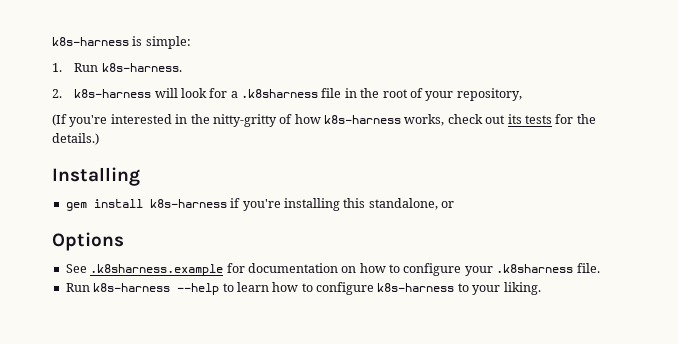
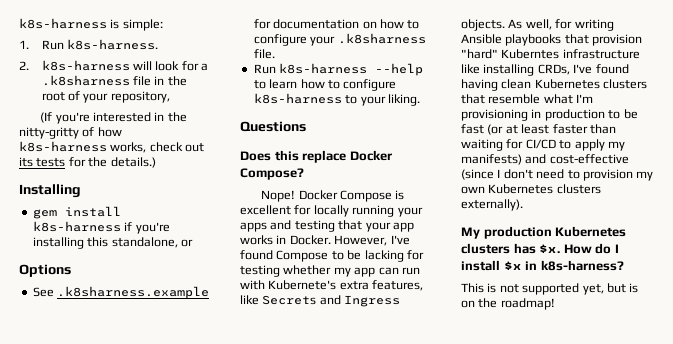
(541, 288) none -> [240,121,306,132] [240,150,392,163] [240,168,304,180] [261,190,405,202] [240,205,423,217] [240,220,414,232] [240,235,410,246] [240,250,424,262] [240,265,420,277] [240,280,424,291] [240,295,401,307] [461,19,614,31] [461,34,643,46] [461,49,640,59] [461,64,629,76] [461,79,648,91] [461,94,594,104] [461,109,638,121] [461,124,616,135] [461,139,625,151] [461,154,629,165] [461,169,654,181] [461,184,601,194] [461,199,523,211] [461,226,627,239] [461,243,619,254] [461,260,624,271] [461,283,639,295] [461,298,555,310] // Questions // Does this replace Docker Compose? // Nope! Docker Compose is excellent for locally running your apps and testing that your app works in Docker. However, I've found Compose to be lacking for testing whether my app can run with Kubernete's extra features, like Secrets and Ingress objects. As well, for writing Ansible playbooks that provision "hard" Kuberntes infrastructure like installing CRDs, I've found having clean Kubernetes clusters that resemble what I'm provisioning in production to be fast (or at least faster than waiting for CI/CD to apply my manifests) and cost-effective (since I don't need to provision my own Kubernetes clusters externally). // My production Kubernetes clusters has $x. How do I install $x in k8s-harness? // This is not supported yet, but is on the roadmap!

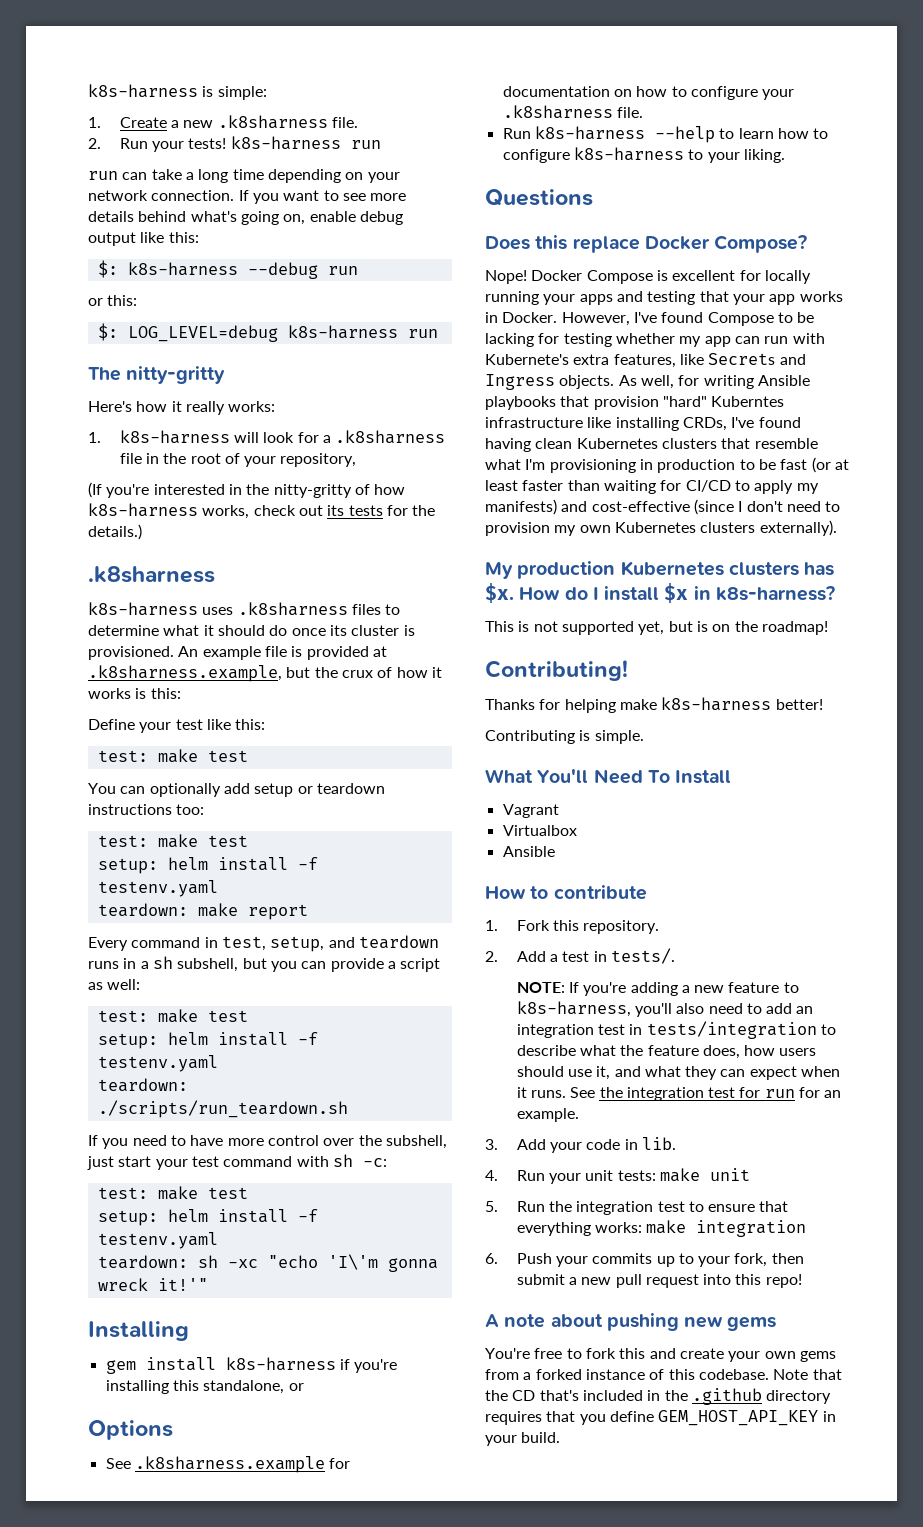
[41,39,158,50] [19,61,29,70] Run k8s-harness. // 2. -> [119,115,358,129] [88,136,381,152] [88,169,400,183] [88,190,407,204] [88,211,403,225] [88,232,199,246] [97,260,358,279] [88,295,138,306] [97,323,438,342] [88,366,226,384] [88,401,276,415] [88,432,101,443] Create a new .k8sharness file. // 2. Run your tests! k8s-harness run // run can take a long time depending on your network connection. If you want to see more details behind what's going on, enable debug output like this: // $: k8s-harness --debug run // or this: // $: LOG_LEVEL=debug k8s-harness run // The nitty-gritty // Here's how it really works: // 1.
(156, 162) none -> [88,566,215,583] [88,602,401,616] [88,625,415,636] [88,646,387,660] [88,665,442,682] [88,688,181,699] [88,719,266,733] [97,749,248,763] [88,783,385,797] [88,804,205,815] [97,834,248,848] [97,857,318,874] [97,880,218,897] [97,903,308,920] [88,935,439,952] [88,956,441,972] [88,979,141,990] [97,1009,248,1023] [97,1032,318,1049] [97,1055,218,1072] [97,1078,188,1092] [97,1100,348,1118] [88,1135,447,1149] [87,1154,387,1170] [97,1186,248,1200] [97,1209,318,1226] [97,1232,218,1249] [97,1254,438,1272] [97,1278,208,1291] // .k8sharness // k8s-harness uses .k8sharness files to determine what it should do once its cluster is provisioned. An example file is provided at .k8sharness.example, but the crux of how it works is this: // Define your test like this: // test: make test // You can optionally add setup or teardown instructions too: // test: make test // setup: helm install -f testenv.yaml // teardown: make report // Every command in test, setup, and teardown runs in a sh subshell, but you can provide a script as well: // test: make test // setup: helm install -f testenv.yaml // teardown: ./scripts/run_teardown.sh // If you need to have more control over the subshell, just start your test command with sh -c: // test: make test // setup: helm install -f testenv.yaml // teardown: sh -xc "echo 'I\'m gonna wreck it!'"
(555, 304) none -> [485,660,628,681] [485,697,823,713] [485,730,644,744] [485,769,732,784] [502,804,559,818] [502,825,577,836] [502,846,555,857] [485,885,647,900] [485,920,660,934] [485,948,675,964] [516,982,799,996] [516,1001,814,1017] [516,1021,836,1039] [516,1045,817,1059] [516,1066,841,1080] [516,1087,842,1101] [516,1108,579,1122] [485,1137,676,1153] [485,1168,750,1184] [485,1201,789,1215] [516,1220,807,1237] [485,1253,804,1267] [516,1274,802,1288] [485,1313,777,1331] [485,1348,836,1362] [485,1369,842,1380] [485,1388,832,1405] [485,1410,836,1426] [485,1432,561,1446] // Contributing! // Thanks for helping make k8s-harness better! // Contributing is simple. // What You'll Need To Install // Vagrant // Virtualbox // Ansible // How to contribute // 1. Fork this repository. // 2. Add a test in tests/. // NOTE: If you're adding a new feature to k8s-harness, you'll also need to add an integration test in tests/integration to describe what the feature does, how users should use it, and what they can expect when it runs. See the integration test for run for an example. // 3. Add your code in lib. // 4. Run your unit tests: make unit // 5. Run the integration test to ensure that everything works: make integration // 6. Push your commits up to your fork, then submit a new pull request into this repo! // A note about pushing new gems // You're free to fork this and create your own gems from a forked instance of this codebase. Note that the CD that's included in the .github directory requires that you define GEM_HOST_API_KEY in your build.

